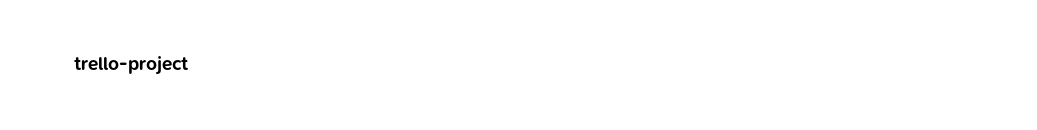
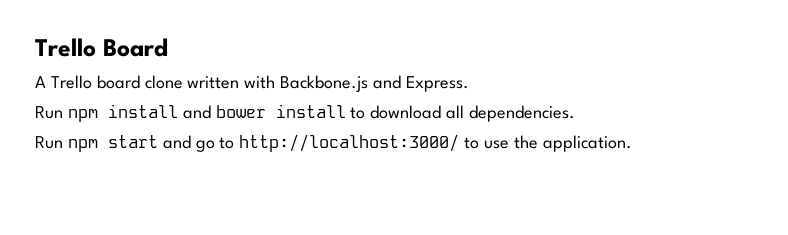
[74,56,188,75] trello-project -> [35,38,168,57] [35,75,469,92] [35,104,576,122] [35,134,632,152] Trello Board // A Trello board clone written with Backbone.js and Express. // Run npm install and bower install to download all dependencies. // Run npm start and go to http://localhost:3000/ to use the application.

